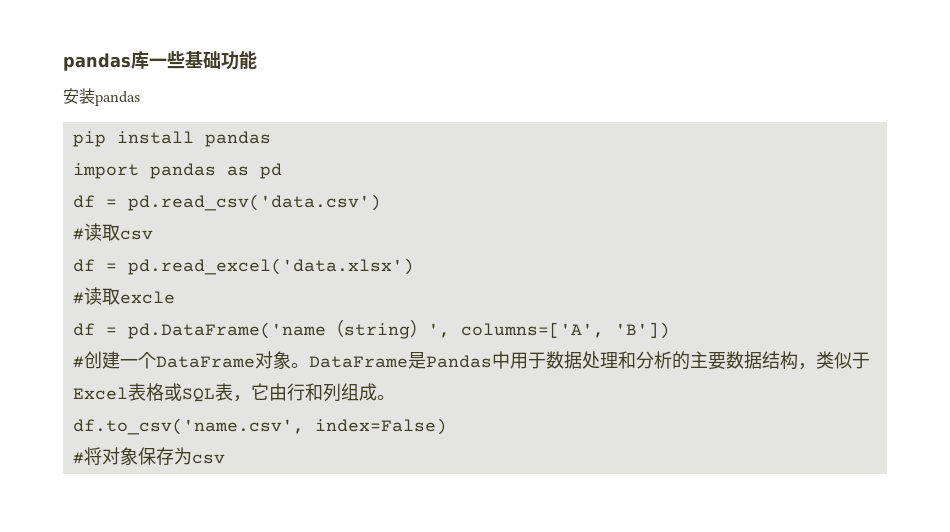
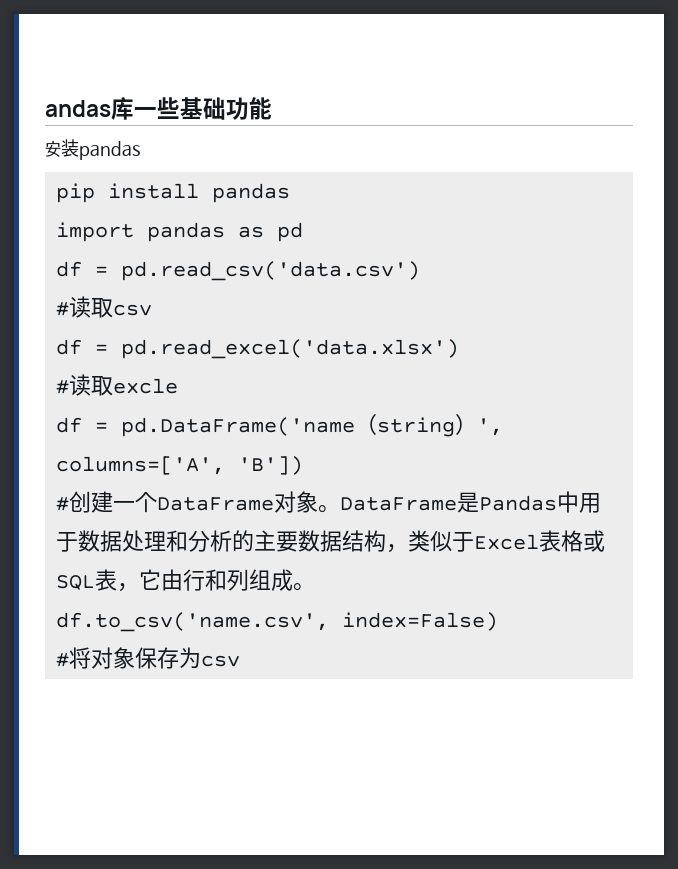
[63,53,131,71] pandas -> [45,100,111,117] andas

